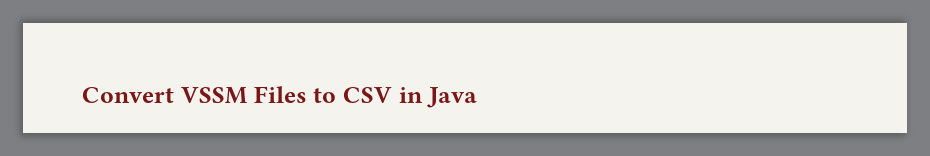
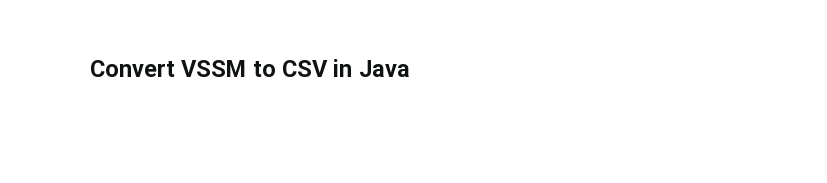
[253,86,307,103] Files -> (247, 68) none

